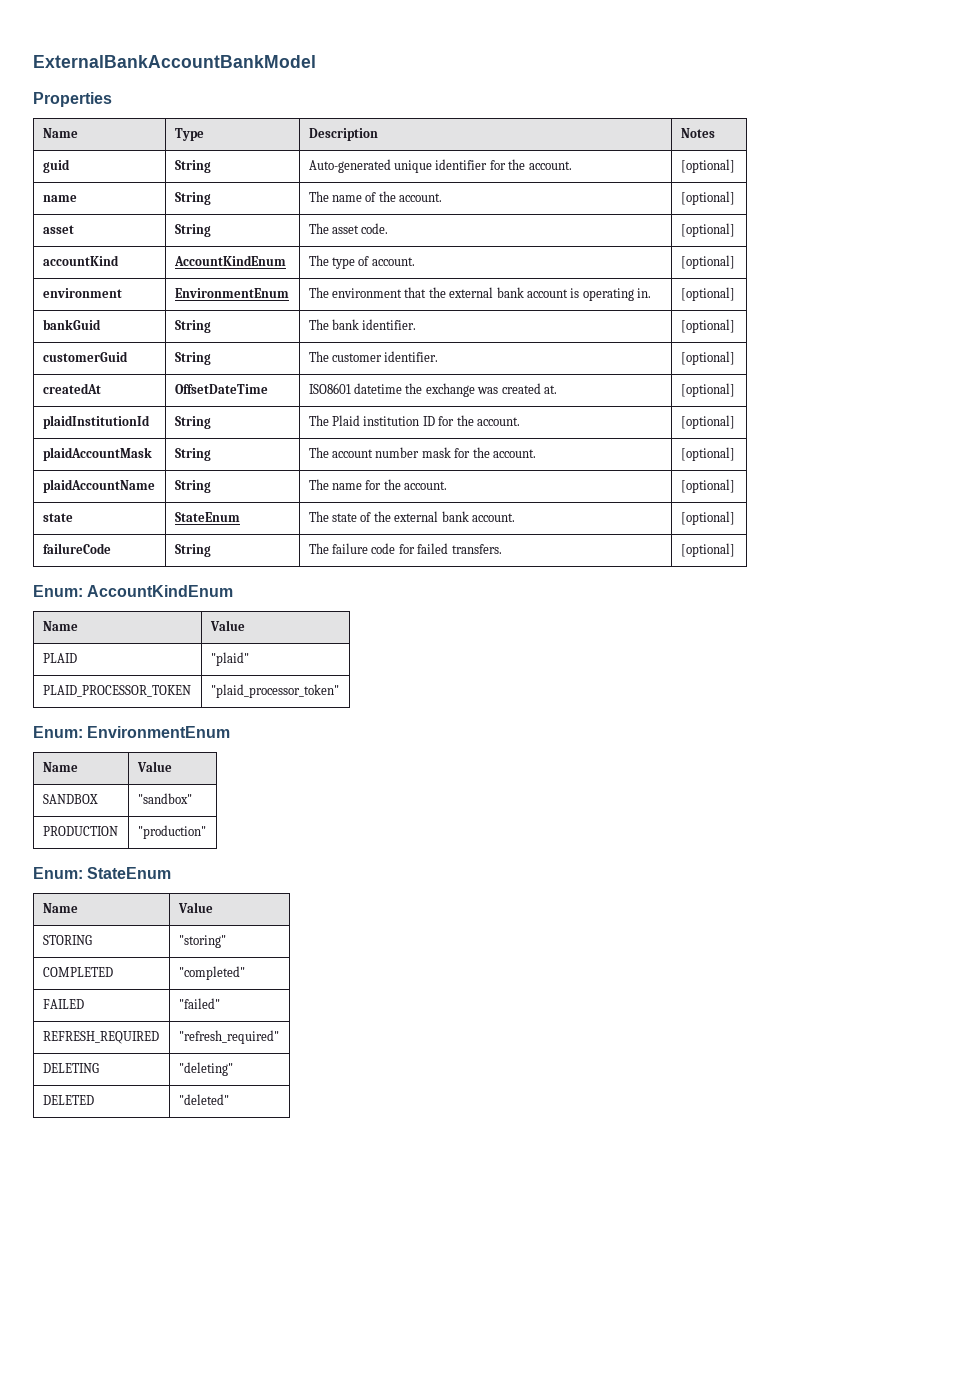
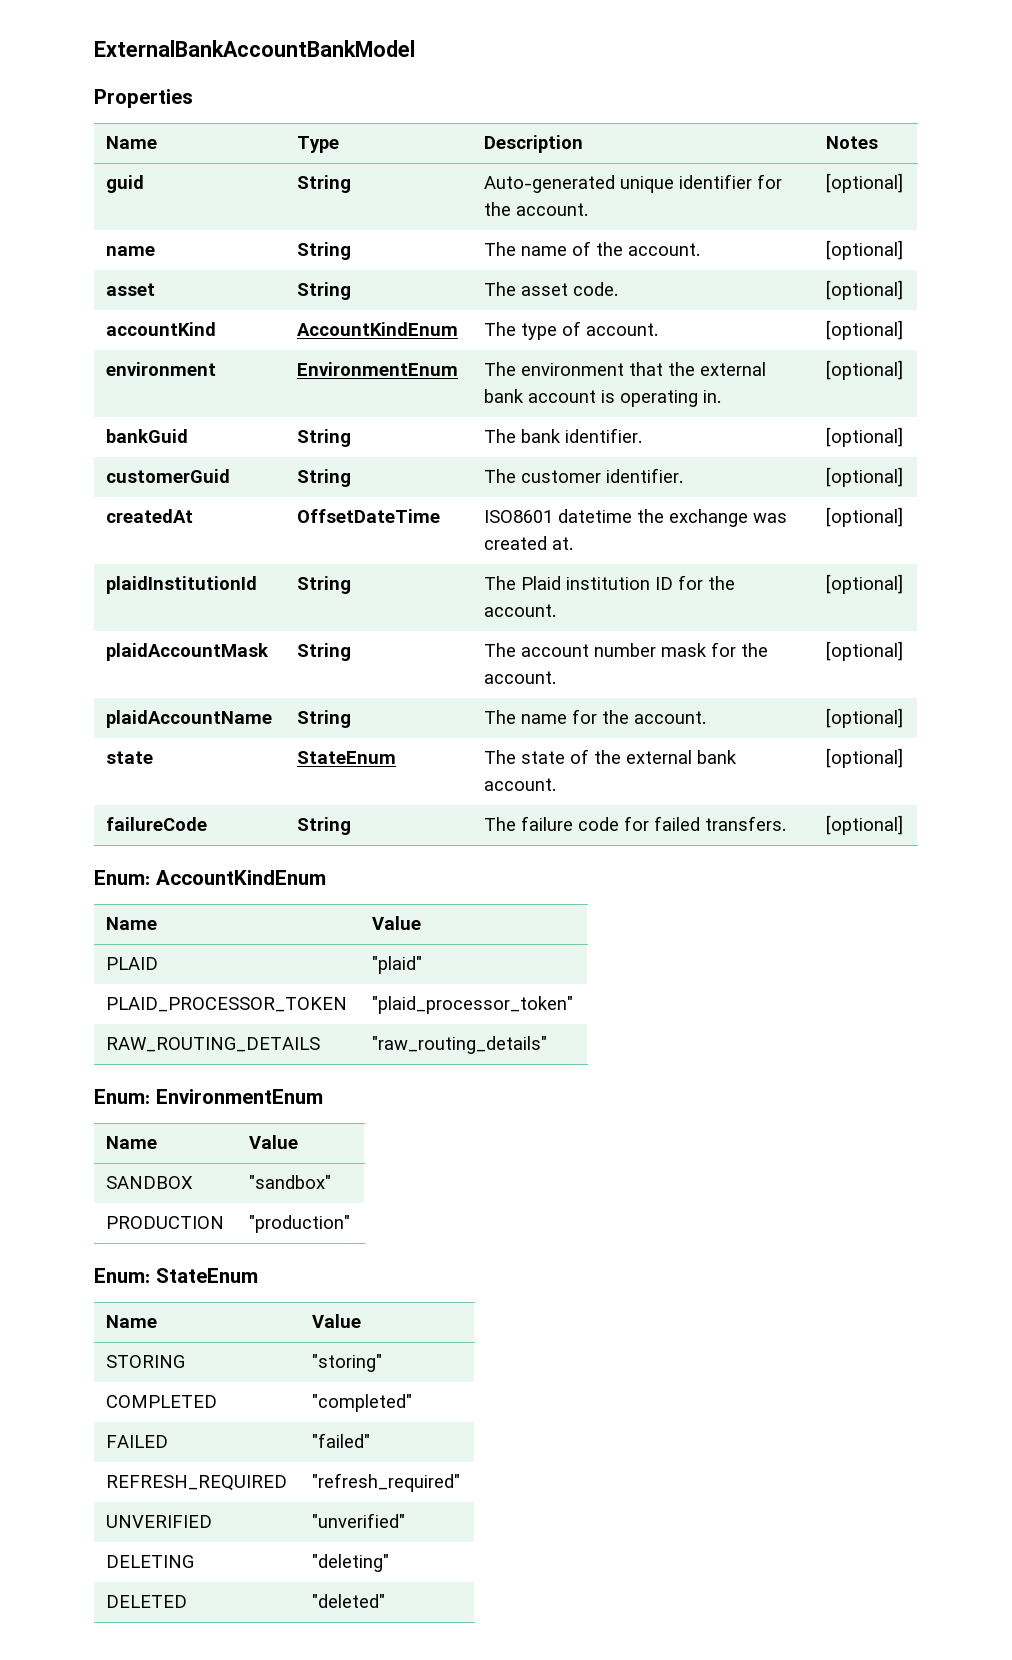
(339, 691) none -> [106,1037,321,1052] [372,1036,548,1054] // RAW_ROUTING_DETAILS | "raw_routing_details"
(279, 1037) none -> [106,1515,213,1528] [312,1513,406,1528] // UNVERIFIED | "unverified"

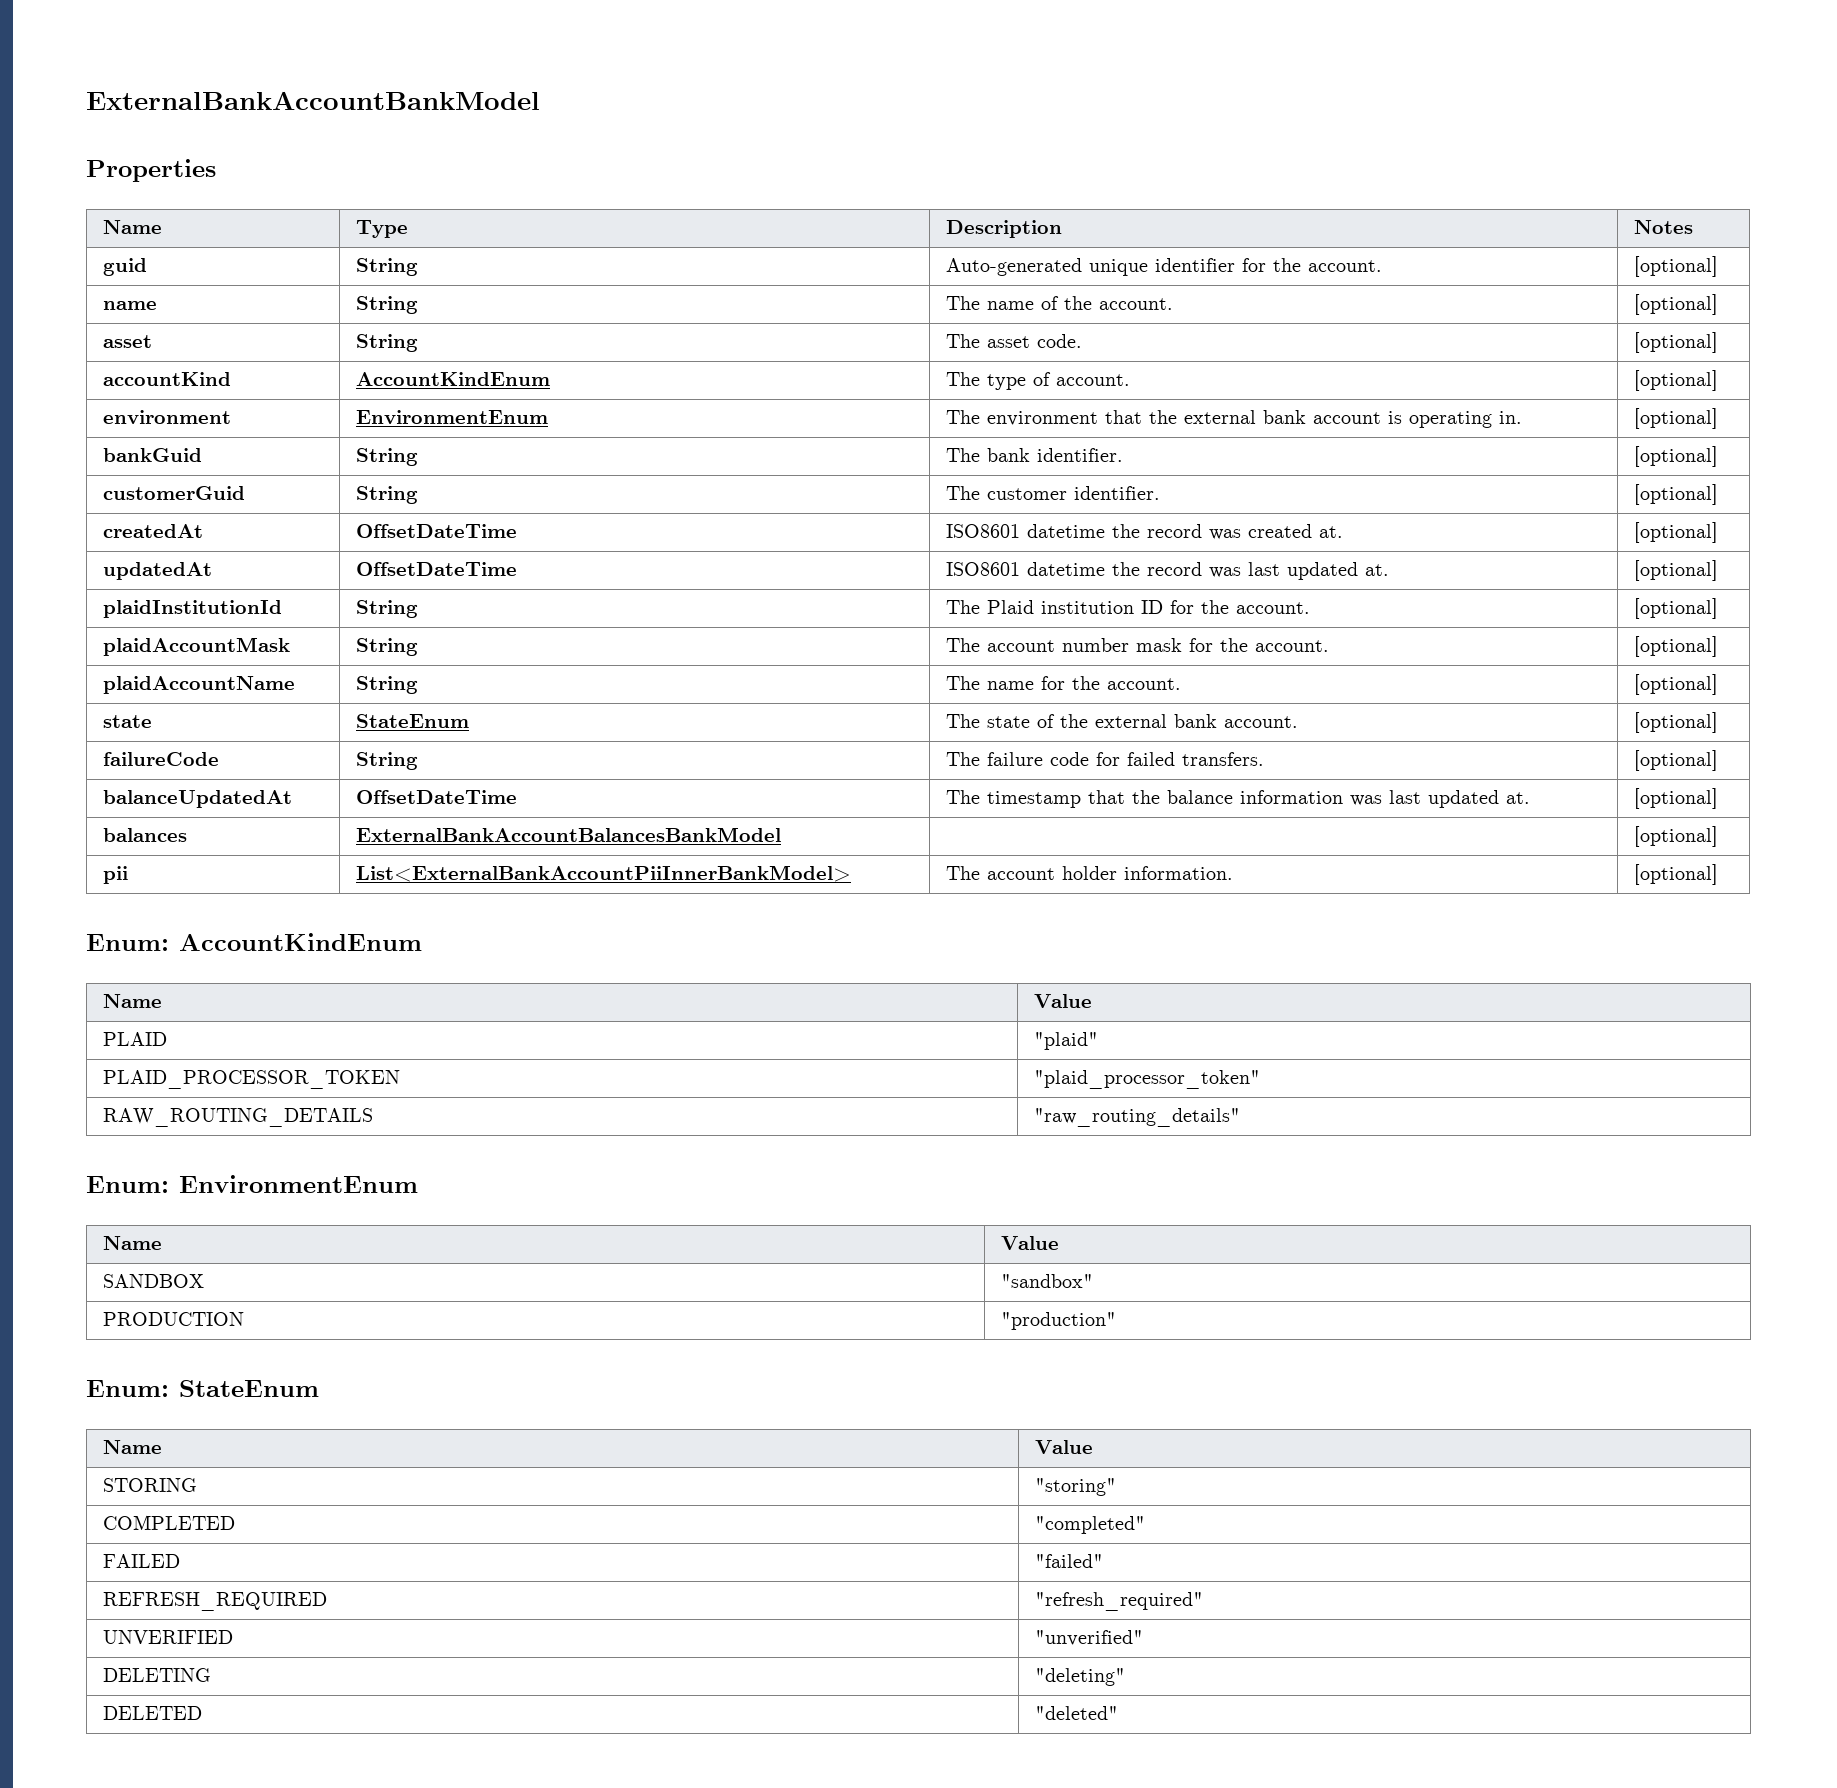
[669,509,749,527] exchange -> [1147,524,1203,538] record
(904, 517) none -> [103,562,213,580] [356,562,518,576] [946,562,1390,580] [1634,560,1719,581] // updatedAt | OffsetDateTime | ISO8601 datetime the record was last updated at. | [optional]
(904, 825) none -> [103,790,293,808] [356,790,518,804] [946,790,1531,808] [1634,788,1719,809] [103,828,188,842] [356,827,782,842] [1634,826,1719,847] [103,866,129,884] [356,865,852,882] [946,866,1234,880] [1634,864,1719,885] // balanceUpdatedAt | OffsetDateTime | The timestamp that the balance information was last updated at. | [optional] // balances | ExternalBankAccountBalancesBankModel | | [optional] // pii | List<ExternalBankAccountPiiInnerBankModel> | The account holder information. | [optional]

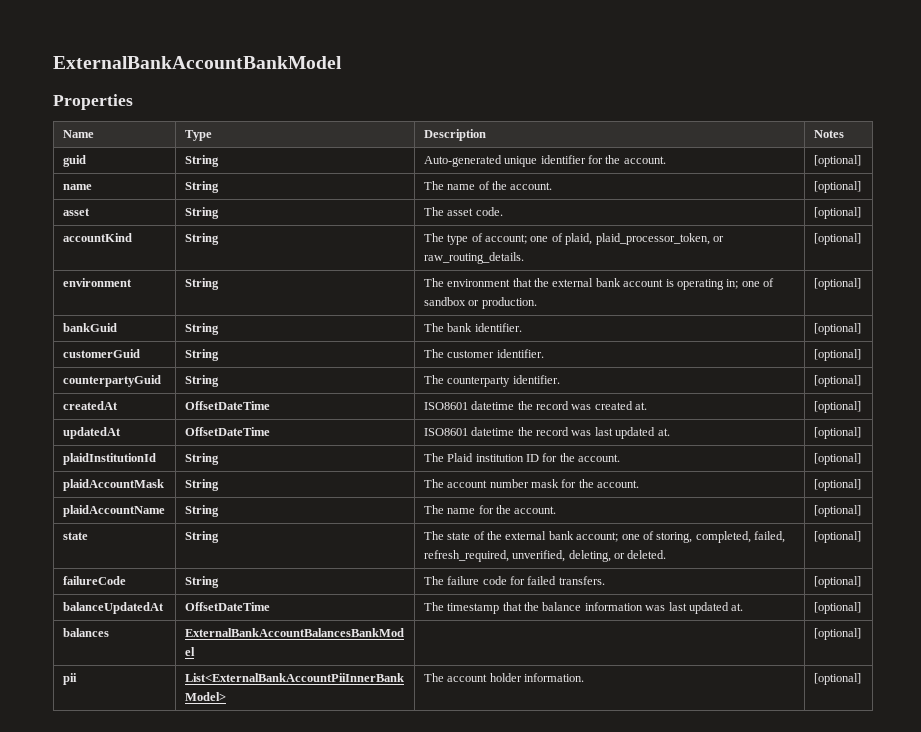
[356,372,551,386] AccountKindEnum -> [184,233,219,245] String
[1056,374,1131,386] account. -> [485,233,724,245] [423,252,524,264] account; one of plaid, plaid_processor_token, or raw_routing_details.
[356,410,549,424] EnvironmentEnum -> [184,278,219,290] String
[1499,411,1523,424] in. -> [726,278,775,289] [423,297,537,309] in; one of sandbox or production.
(1719, 494) none -> [62,375,161,387] [184,375,219,387] [423,375,560,387] [813,375,861,387] // counterpartyGuid | String | The counterparty identifier. | [optional]
[356,714,470,728] StateEnum -> [184,531,219,543] String
[1224,716,1299,728] account. -> [576,531,786,543] [423,550,667,562] account; one of storing, completed, failed, refresh_required, unverified, deleting, or deleted.
[86,933,422,951] [103,994,163,1008] [1034,994,1093,1008] [103,1032,168,1046] [1034,1032,1099,1050] [103,1070,401,1089] [1034,1070,1261,1089] [103,1108,374,1127] [1034,1108,1241,1127] [86,1175,418,1193] [103,1236,163,1250] [1001,1236,1060,1250] [103,1274,205,1288] [1001,1274,1094,1288] [103,1312,245,1326] [1001,1312,1117,1330] [86,1380,319,1397] [103,1440,163,1454] [1035,1440,1094,1454] [103,1478,198,1492] [1035,1478,1117,1496] [103,1515,236,1530] [1035,1516,1146,1534] [103,1554,181,1568] [1035,1554,1104,1568] [103,1592,328,1611] [1035,1592,1204,1611] [103,1630,234,1644] [1035,1630,1144,1646] [103,1668,212,1682] [1035,1668,1126,1686] [103,1706,203,1720] [1035,1706,1119,1720] // Enum: AccountKindEnum // Name | Value // PLAID | "plaid" // PLAID_PROCESSOR_TOKEN | "plaid_processor_token" // RAW_ROUTING_DETAILS | "raw_routing_details" // Enum: EnvironmentEnum // Name | Value // SANDBOX | "sandbox" // PRODUCTION | "production" // Enum: StateEnum // Name | Value // STORING | "storing" // COMPLETED | "completed" // FAILED | "failed" // REFRESH_REQUIRED | "refresh_required" // UNVERIFIED | "unverified" // DELETING | "deleting" // DELETED | "deleted" -> (861, 679) none

